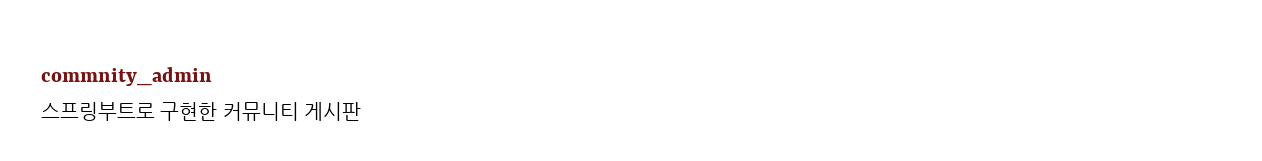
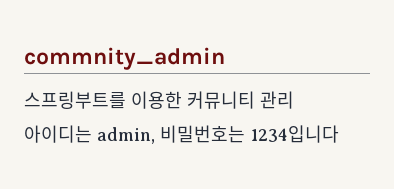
[41,102,361,121] 스프링부트로 구현한 커뮤니티 게시판 -> [24,91,294,109] [24,125,339,144] 스프링부트를 이용한 커뮤니티 관리 // 아이디는 admin, 비밀번호는 1234입니다

